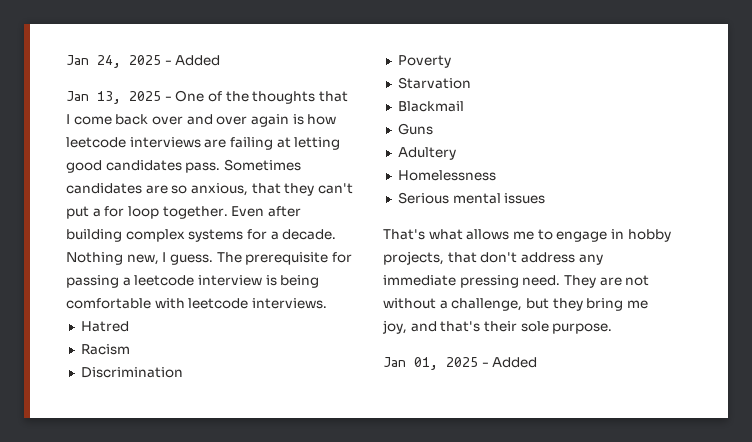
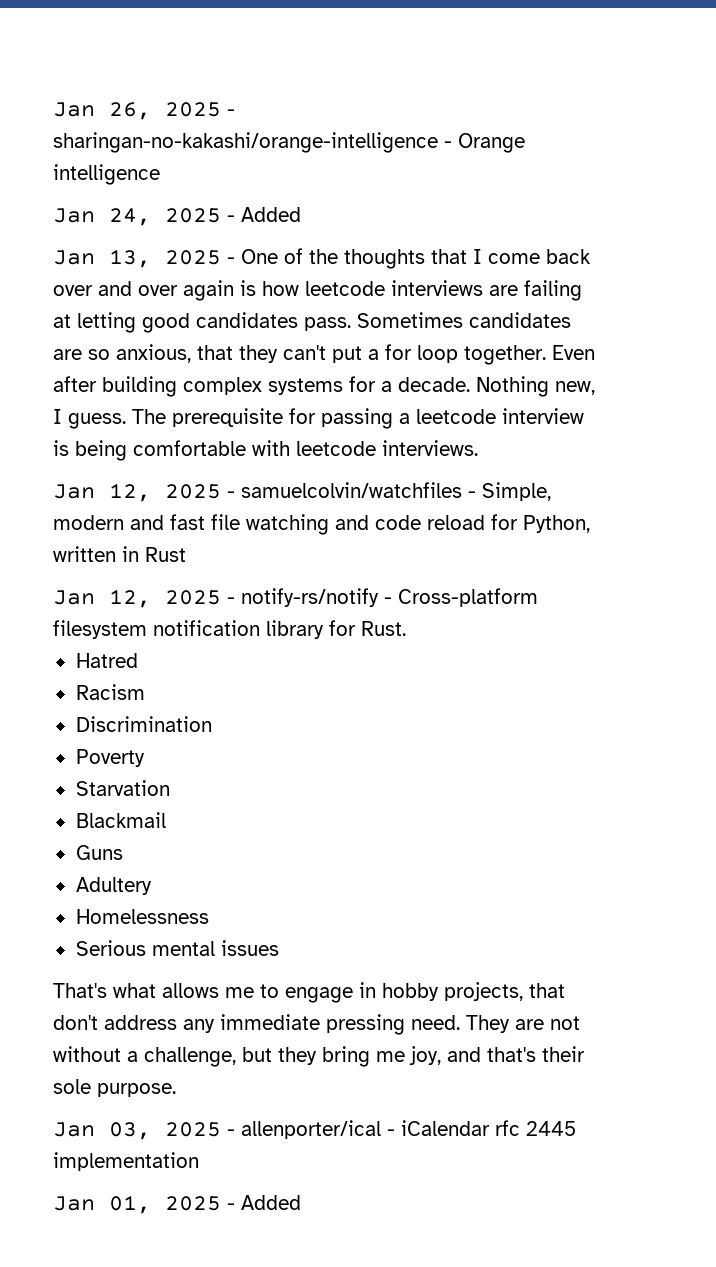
[66,55,89,65] Jan -> [53,102,235,120] [53,132,525,153] [53,164,160,185] [53,208,95,223] Jan 26, 2025 - sharingan-no-kakashi/orange-intelligence - Orange intelligence // Jan
(327, 303) none -> [53,482,551,502] [53,514,590,535] [53,546,186,562] [53,588,538,608] [53,620,406,639] // Jan 12, 2025 - samuelcolvin/watchfiles - Simple, modern and fast file watching and code reload for Python, written in Rust // Jan 12, 2025 - notify-rs/notify - Cross-platform filesystem notification library for Rust.
(613, 328) none -> [53,1120,576,1140] [53,1152,199,1171] // Jan 03, 2025 - allenporter/ical - iCalendar rfc 2445 implementation

